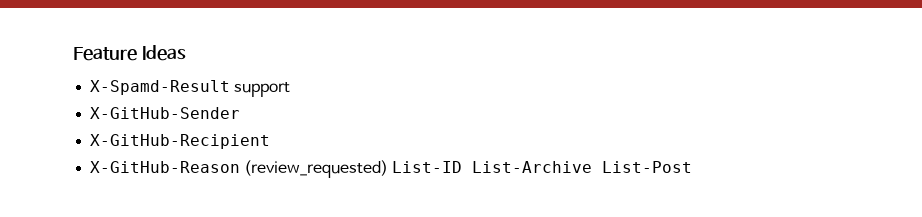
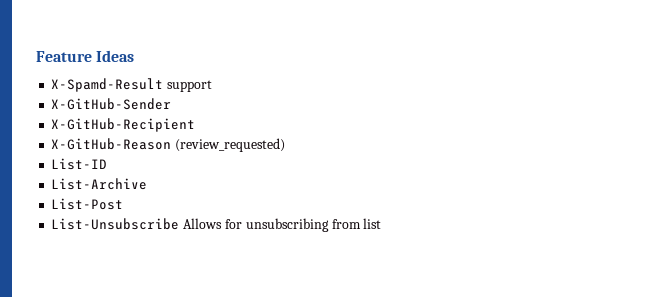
(389, 169) none -> (286, 145) //
(463, 167) none -> (108, 164) //
(593, 167) none -> (148, 184) //
(693, 167) none -> [51,218,382,232] // List-Unsubscribe Allows for unsubscribing from list

